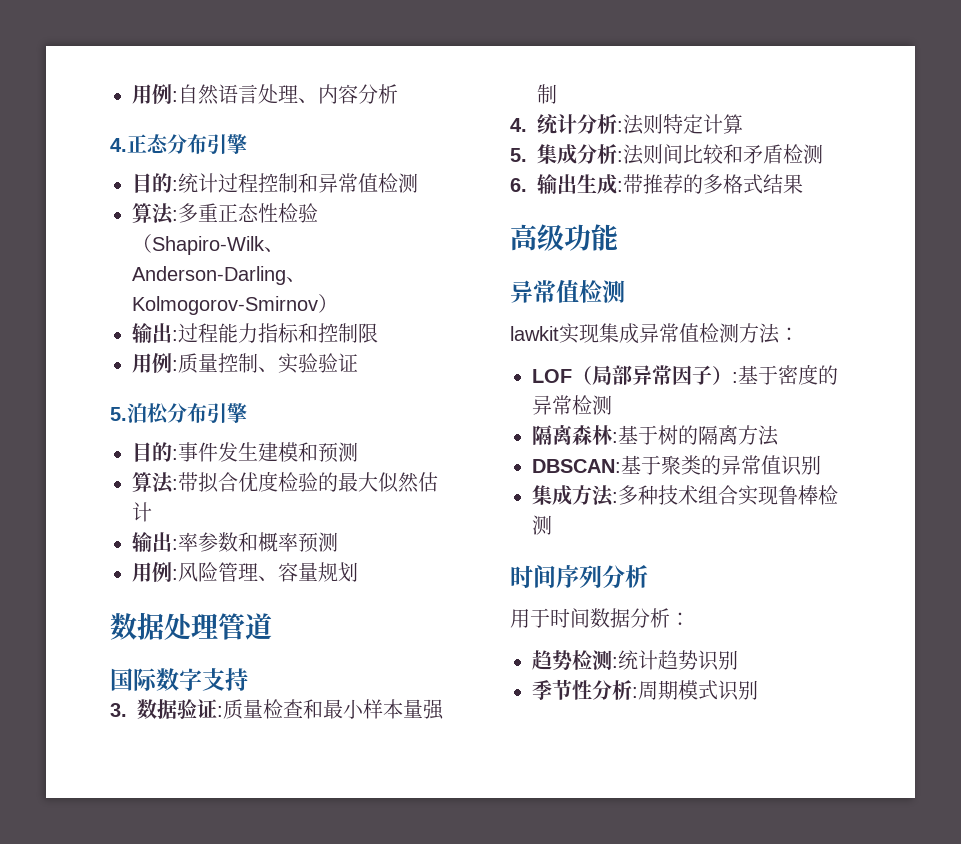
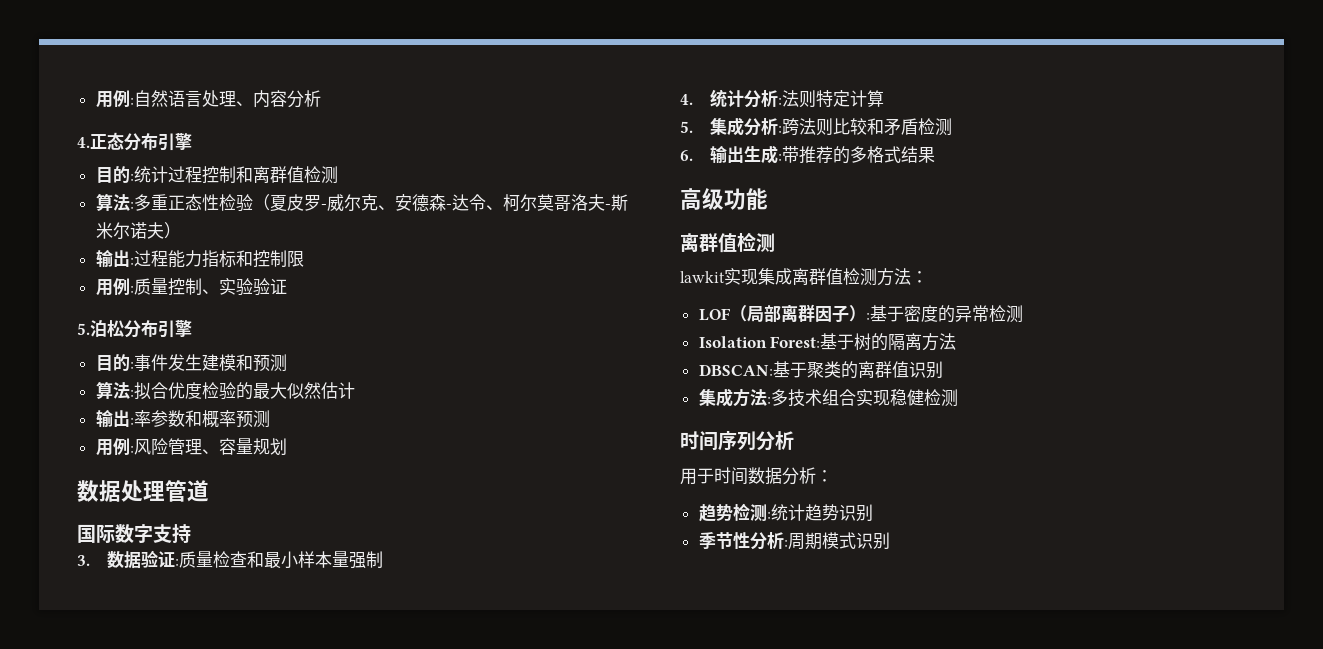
[318,173,358,193] 异常 -> [252,166,287,183] 离群
[152,236,284,255] [132,266,306,285] [132,296,318,315] Shapiro-Wilk、Anderson-Darling、Kolmogorov-Smirnov -> [269,194,628,211] [95,222,164,239] 夏皮罗-威尔克、安德森-达令、柯尔莫哥洛夫-斯米尔诺夫
[178,472,198,492] 带 -> (134, 393) none
[623,144,684,165] 法则间 -> [782,118,834,136] 跨法则
[510,280,556,303] 异常 -> [680,233,718,252] 离群
[639,323,679,343] 异常 -> [792,268,826,285] 离群
[632,365,672,385] 异常 -> [780,304,815,322] 离群
[532,425,618,445] 隔离森林: -> [698,336,821,348] Isolation Forest:
[721,455,761,475] 异常 -> [857,361,892,378] 离群
[638,485,658,505] 种 -> (788, 397) none
[778,485,818,505] 鲁棒 -> [889,389,924,406] 稳健

